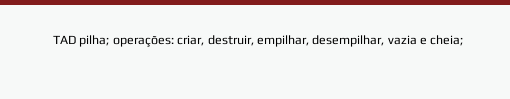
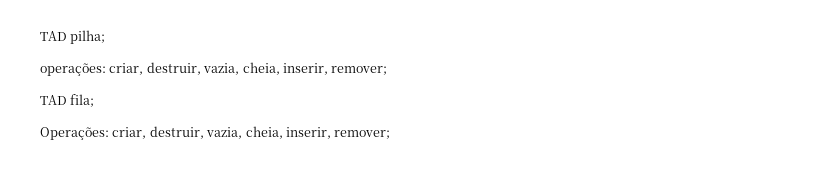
(110, 41) none -> (106, 37) //
[256,35,464,47] empilhar, desempilhar, vazia e cheia; -> [203,62,388,75] [40,94,95,107] [40,126,391,140] vazia, cheia, inserir, remover; // TAD fila; // Operações: criar, destruir, vazia, cheia, inserir, remover;

